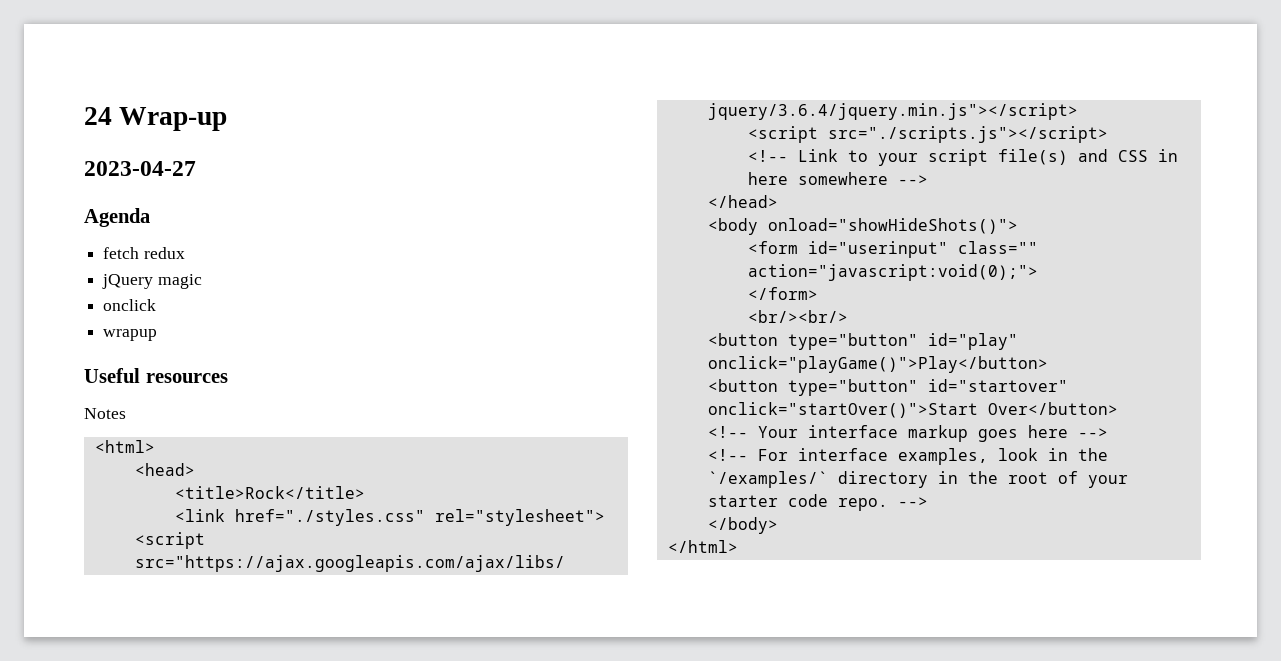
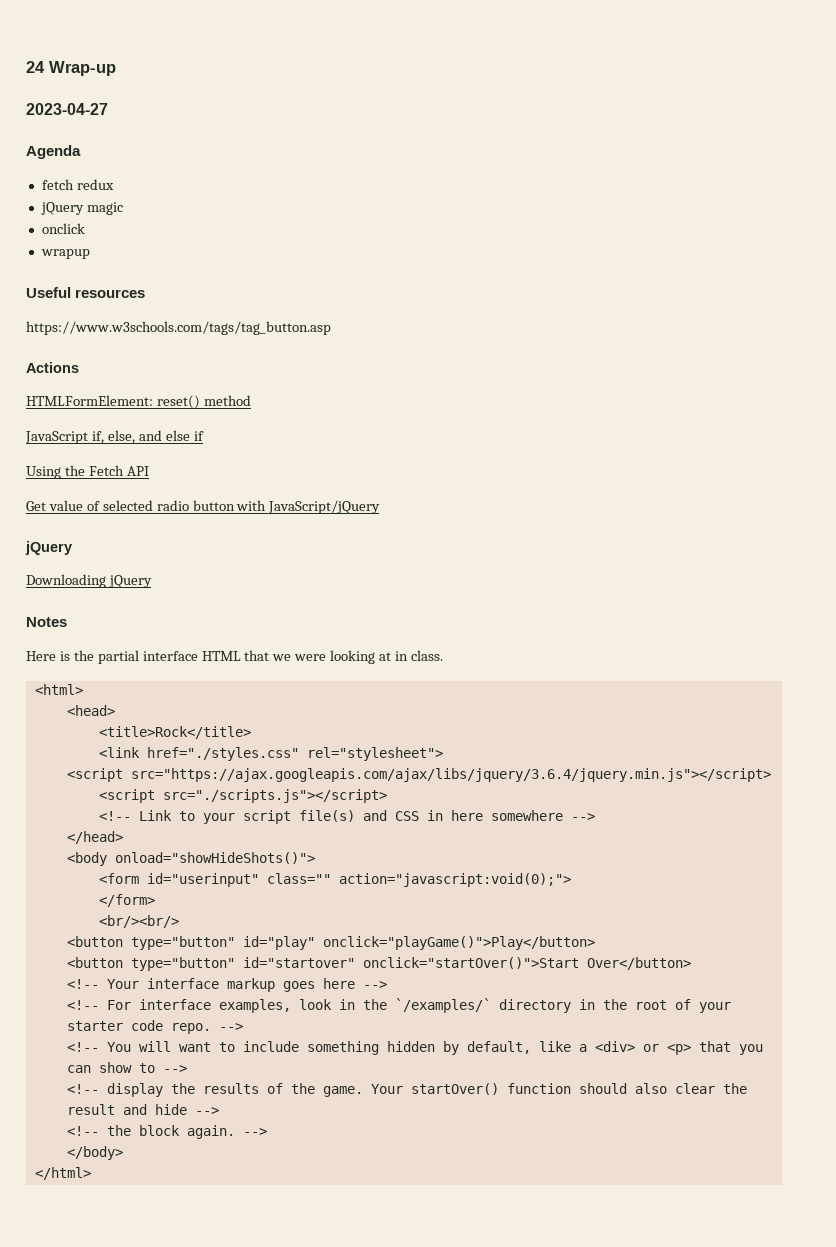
[84,408,126,419] Notes -> [26,321,331,335] [26,362,79,373] [26,395,251,409] [25,430,204,444] [26,465,149,479] [26,500,381,514] [25,541,72,555] [26,574,152,588] [26,617,67,627] [26,650,443,664] https://www.w3schools.com/tags/tag_button.asp // Actions // HTMLFormElement: reset() method // JavaScript if, else, and else if // Using the Fetch API // Get value of selected radio button with JavaScript/jQuery // jQuery // Downloading jQuery // Notes // Here is the partial interface HTML that we were looking at in class.
(928, 502) none -> [66,1041,763,1055] [66,1062,187,1073] [66,1083,747,1097] [66,1104,219,1115] [66,1125,267,1139] // <!-- You will want to include something hidden by default, like a <div> or <p> that you can show to --> // <!-- display the results of the game. Your startOver() function should also clear the result and hide --> // <!-- the block again. -->

